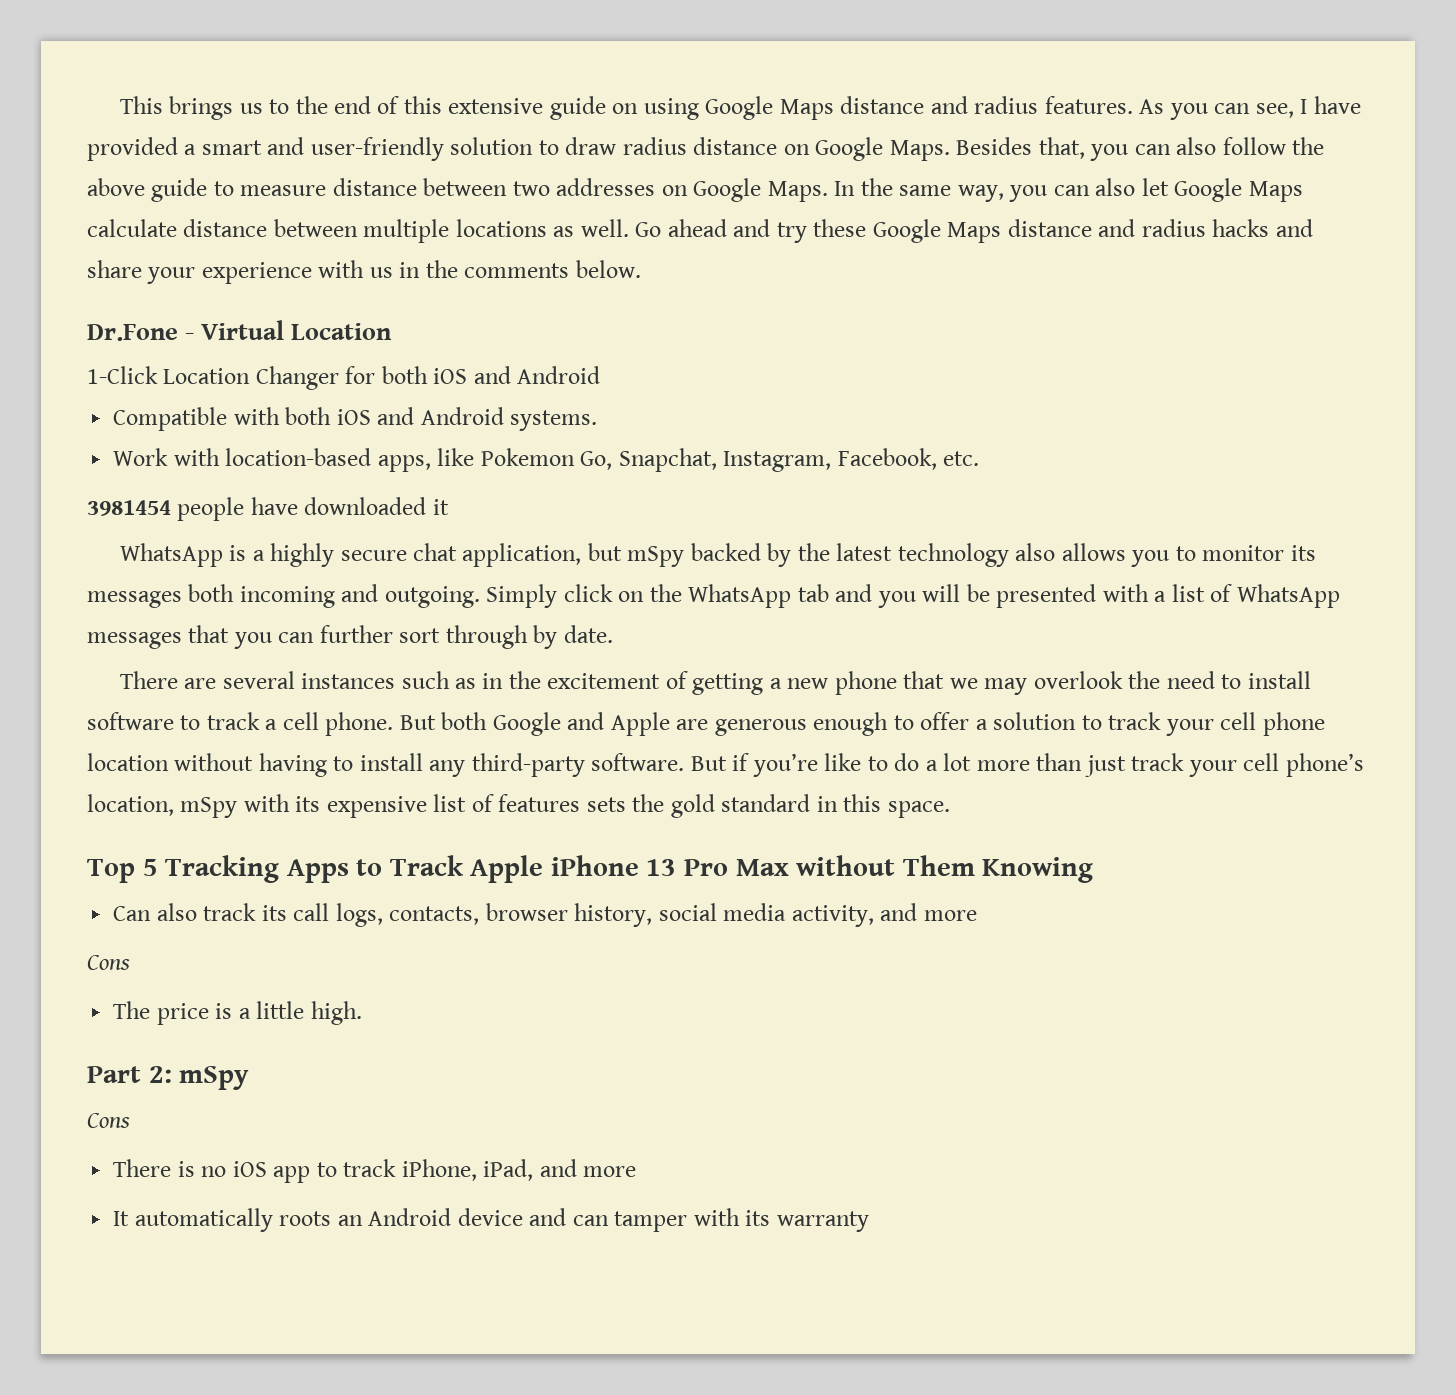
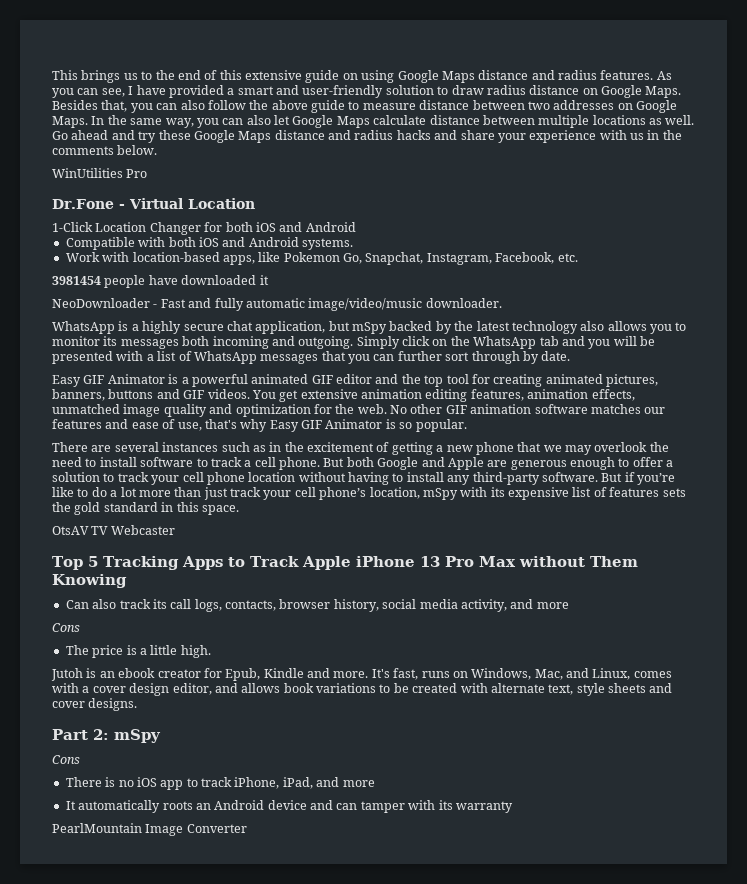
(641, 269) none -> [52,168,148,178] // WinUtilities Pro
(449, 507) none -> [52,298,502,311] // NeoDownloader - Fast and fully automatic image/video/music downloader.
(613, 634) none -> [52,374,658,387] [52,389,635,402] [52,404,666,417] [52,419,467,432] // Easy GIF Animator is a powerful animated GIF editor and the top tool for creating animated pictures, banners, buttons and GIF videos. You get extensive animation editing features, animation effects, unmatched image quality and optimization for the web. No other GIF animation software matches our features and ease of use, that's why Easy GIF Animator is so popular.
(950, 809) none -> [52,525,175,535] // OtsAV TV Webcaster
(362, 1013) none -> [51,668,672,681] [52,683,673,696] [52,698,138,711] // Jutoh is an ebook creator for Epub, Kindle and more. It's fast, runs on Windows, Mac, and Linux, comes with a cover design editor, and allows book variations to be created with alternate text, style sheets and cover designs.
(869, 1221) none -> [52,823,247,836] // PearlMountain Image Converter

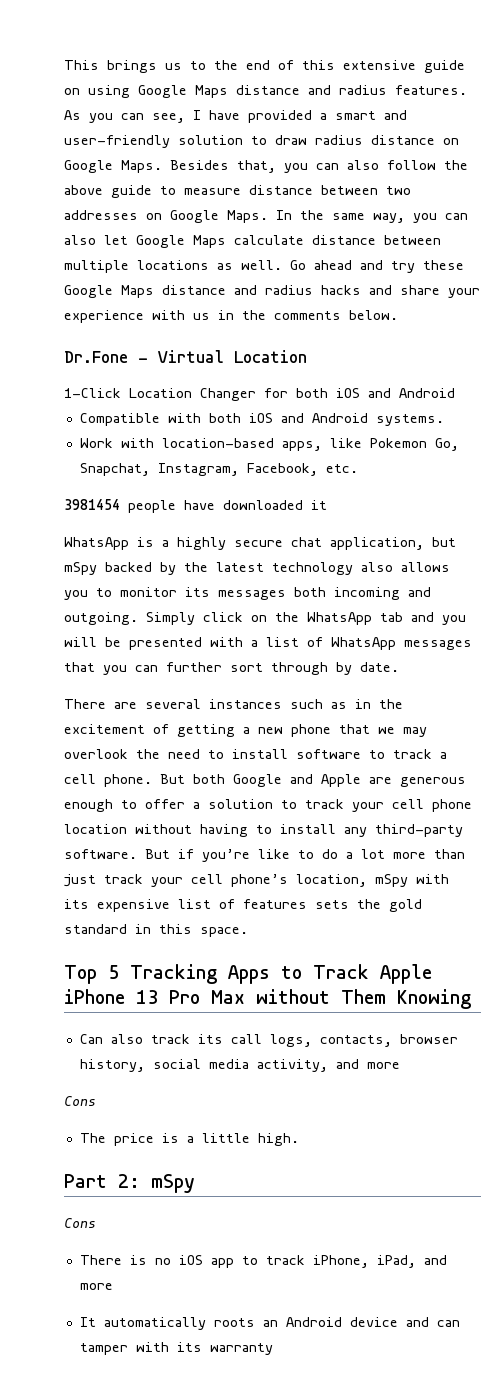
[52,168,148,178] // WinUtilities Pro -> (398, 315) none
[52,298,502,311] // NeoDownloader - Fast and fully automatic image/video/music downloader. -> (327, 505) none
[52,374,658,387] [52,389,635,402] [52,404,666,417] [52,419,467,432] // Easy GIF Animator is a powerful animated GIF editor and the top tool for creating animated pictures, banners, buttons and GIF videos. You get extensive animation editing features, animation effects, unmatched image quality and optimization for the web. No other GIF animation software matches our features and ease of use, that's why Easy GIF Animator is so popular. -> (399, 667) none
[52,525,175,535] // OtsAV TV Webcaster -> (248, 932) none
[51,668,672,681] [52,683,673,696] [52,698,138,711] // Jutoh is an ebook creator for Epub, Kindle and more. It's fast, runs on Windows, Mac, and Linux, comes with a cover design editor, and allows book variations to be created with alternate text, style sheets and cover designs. -> (299, 1139) none
[52,823,247,836] // PearlMountain Image Converter -> (273, 1349) none

